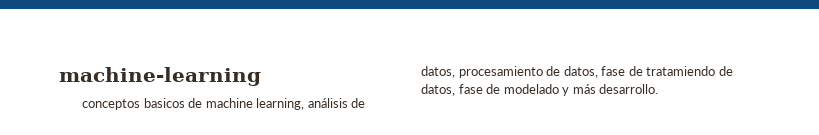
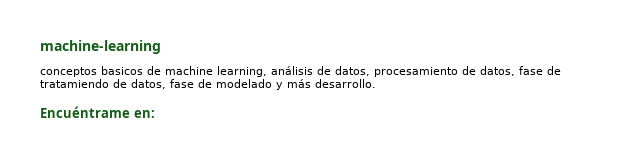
(659, 89) none -> [40,106,155,118] // Encuéntrame en:

